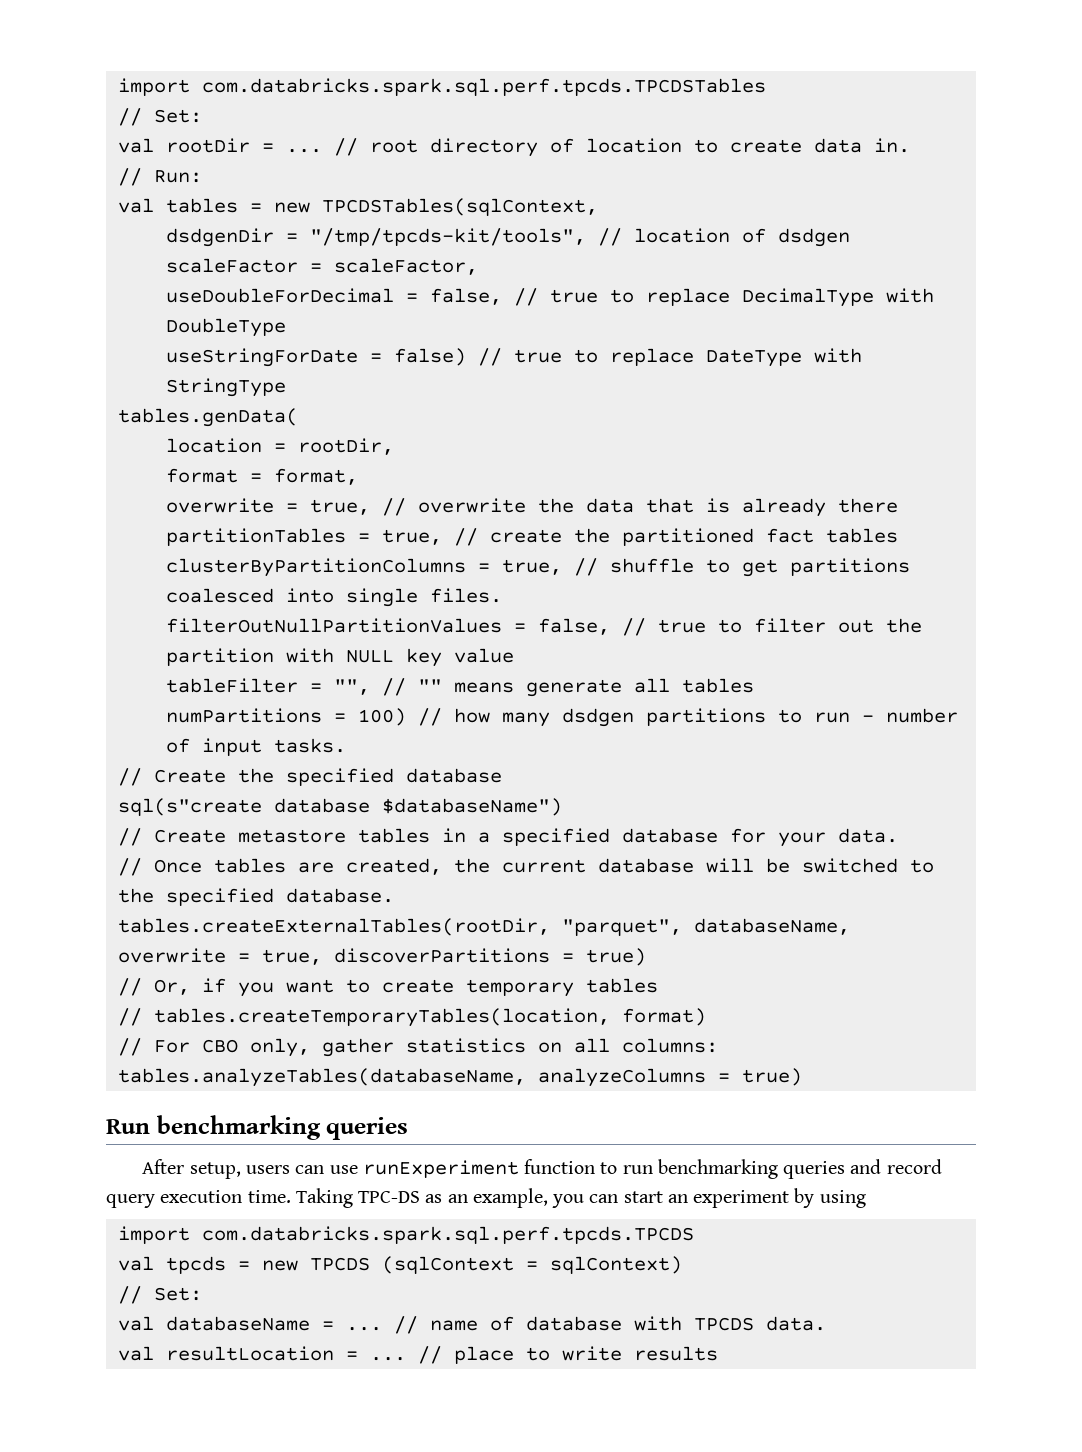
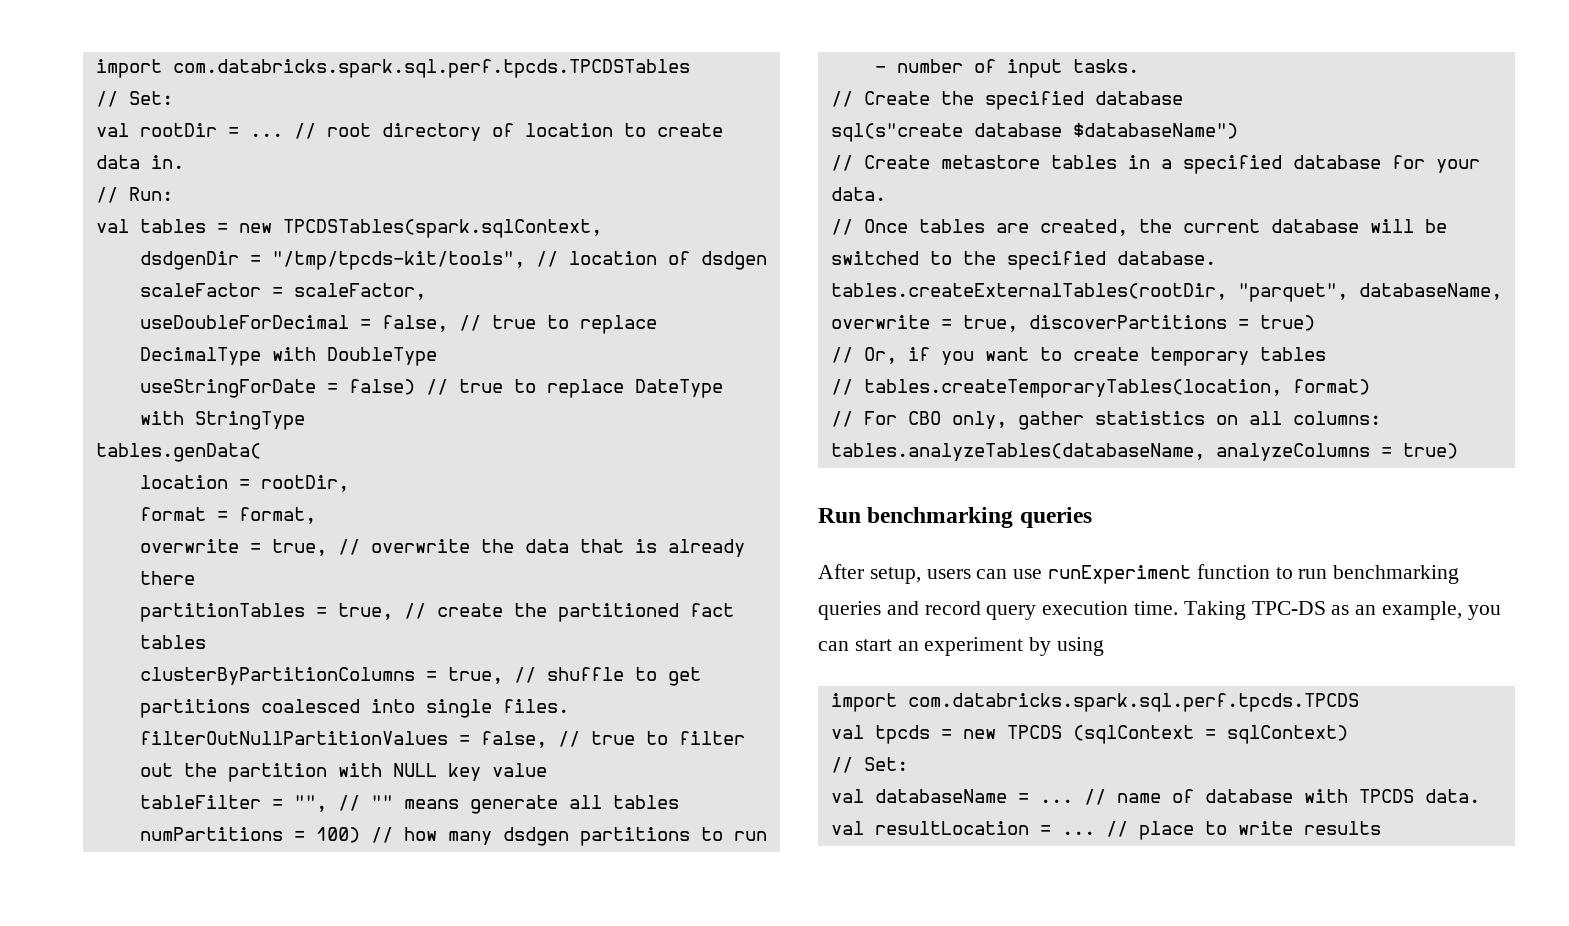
[321,198,598,216] TPCDSTables(sqlContext, -> [282,219,602,238] TPCDSTables(spark.sqlContext,

